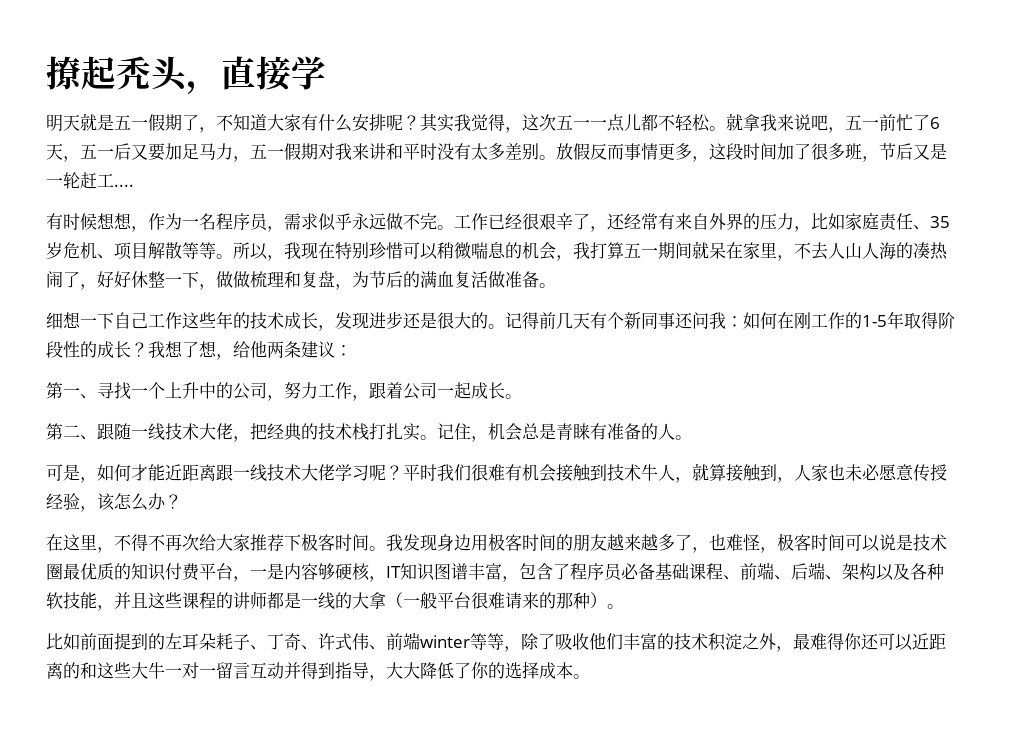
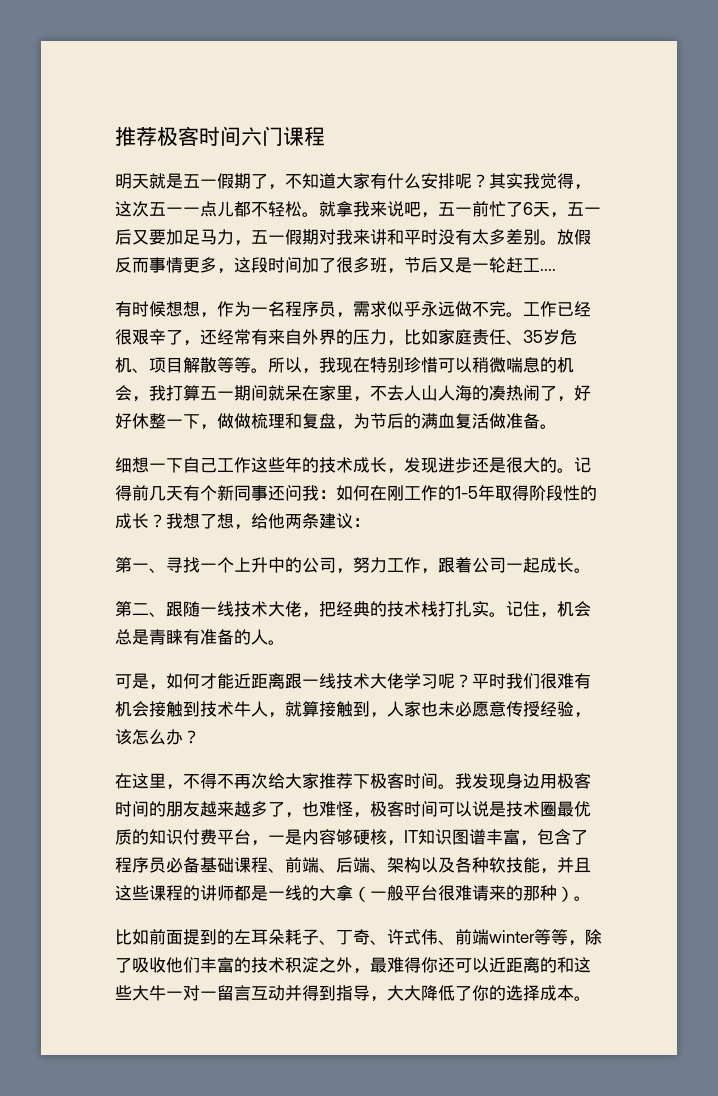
[46,56,326,95] 撩起秃头，直接学 -> [115,126,325,146] 推荐极客时间六门课程

